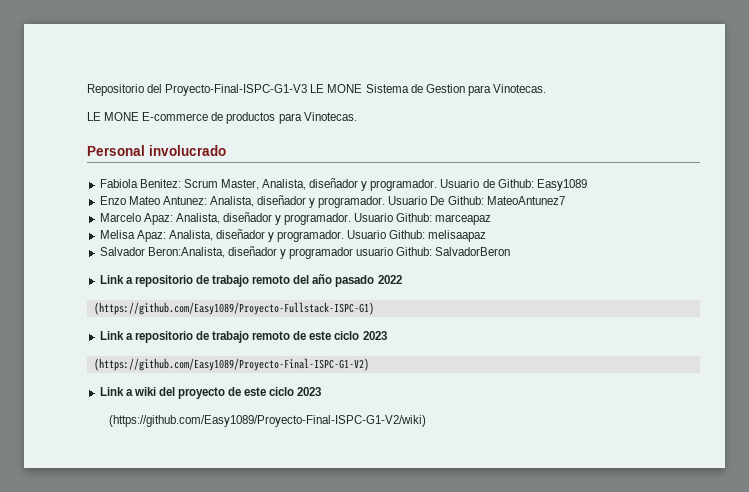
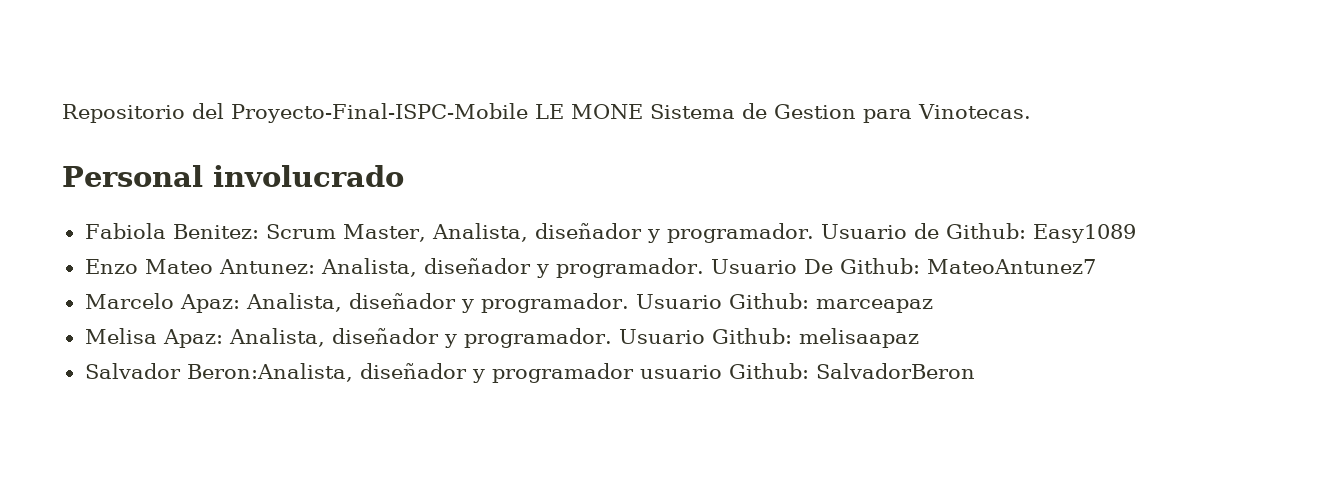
[165,84,308,96] Proyecto-Final-ISPC-G1-V3 -> [231,103,528,123] Proyecto-Final-ISPC-Mobile
[87,112,357,124] // LE MONE E-commerce de productos para Vinotecas. -> (1031, 111) none
[99,274,402,287] [93,302,374,315] [99,331,387,343] [93,358,369,371] [99,387,322,399] [109,415,427,427] // Link a repositorio de trabajo remoto del año pasado 2022 // (https://github.com/Easy1089/Proyecto-Fullstack-ISPC-G1) // Link a repositorio de trabajo remoto de este ciclo 2023 // (https://github.com/Easy1089/Proyecto-Final-ISPC-G1-V2) // Link a wiki del proyecto de este ciclo 2023 // (https://github.com/Easy1089/Proyecto-Final-ISPC-G1-V2/wiki) -> (975, 371) none

